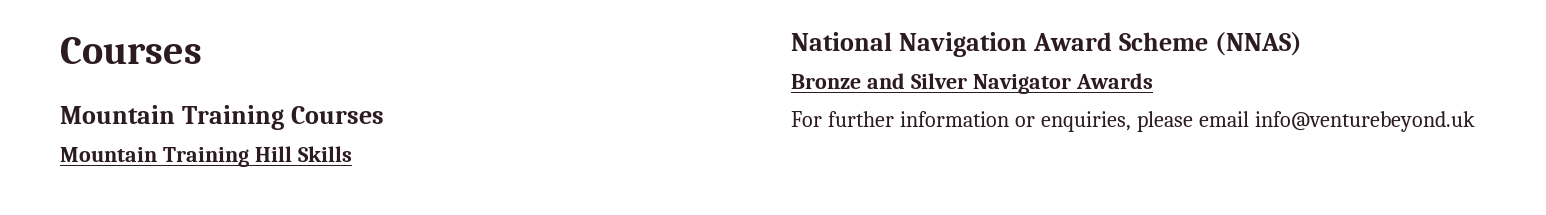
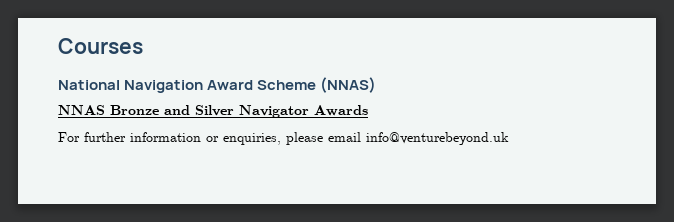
[60,37,202,64] [60,105,384,130] [60,146,352,167] Courses // Mountain Training Courses // Mountain Training Hill Skills -> [58,38,143,54] Courses
(1302, 44) none -> [58,105,105,115] NNAS

